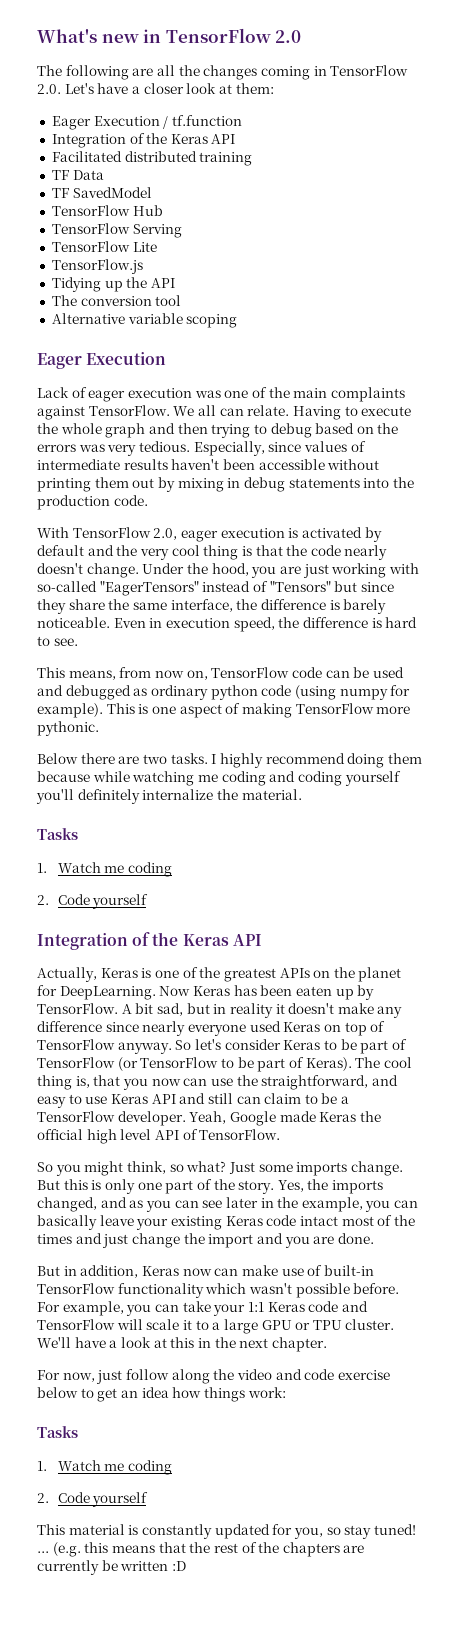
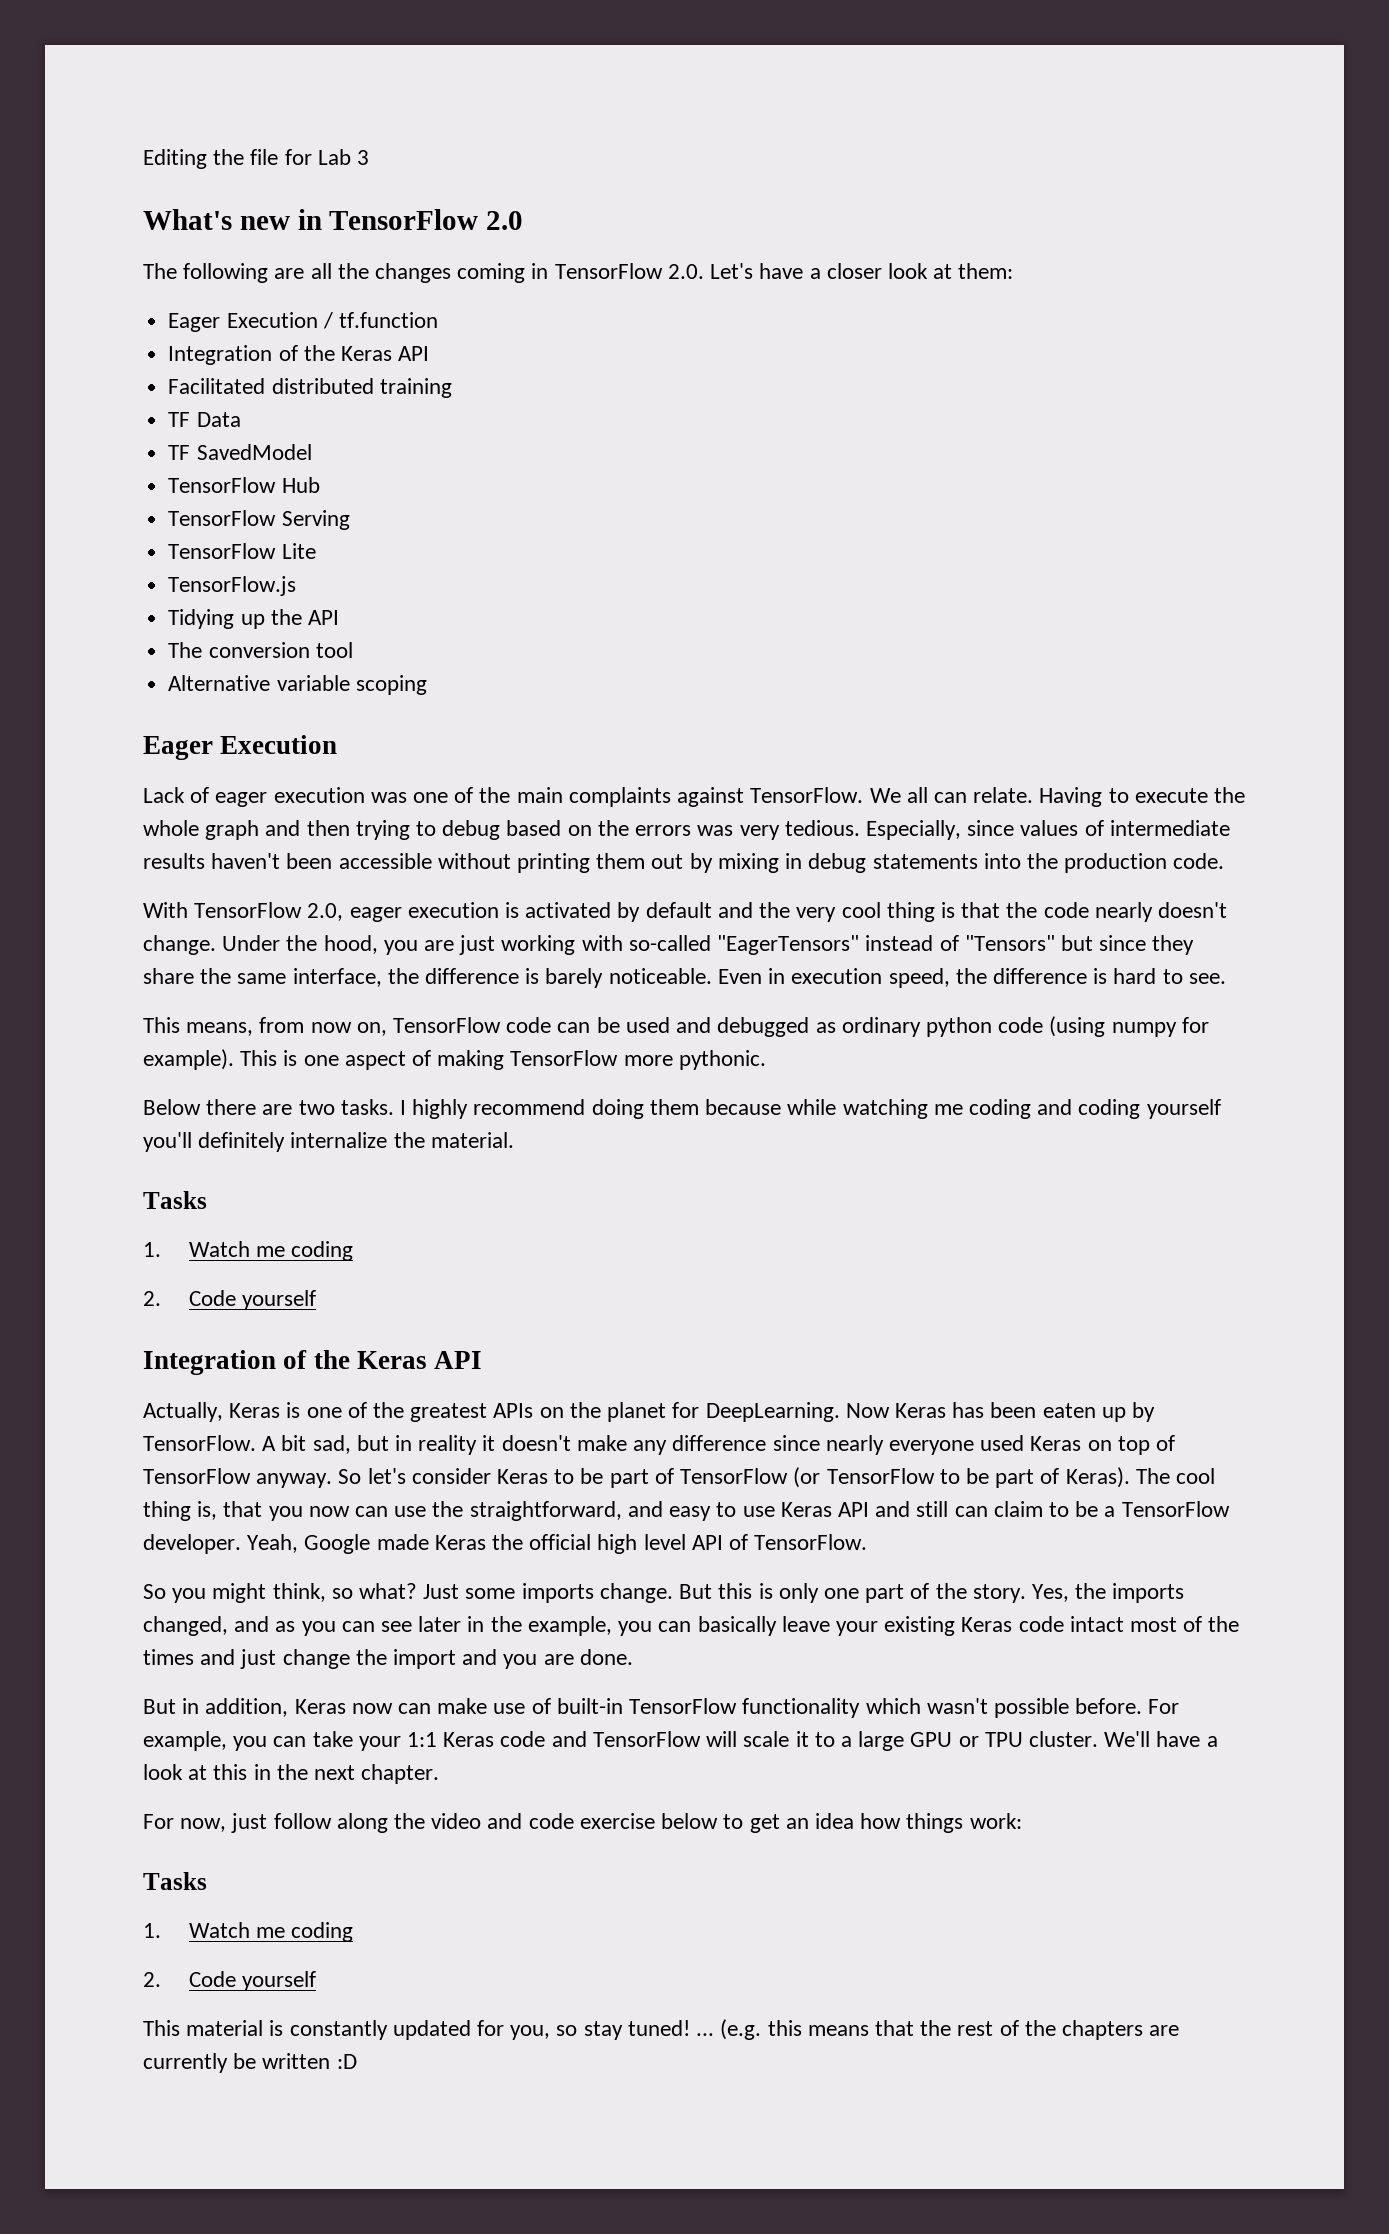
(37, 36) none -> [143,149,370,169] Editing the file for Lab 3 //

